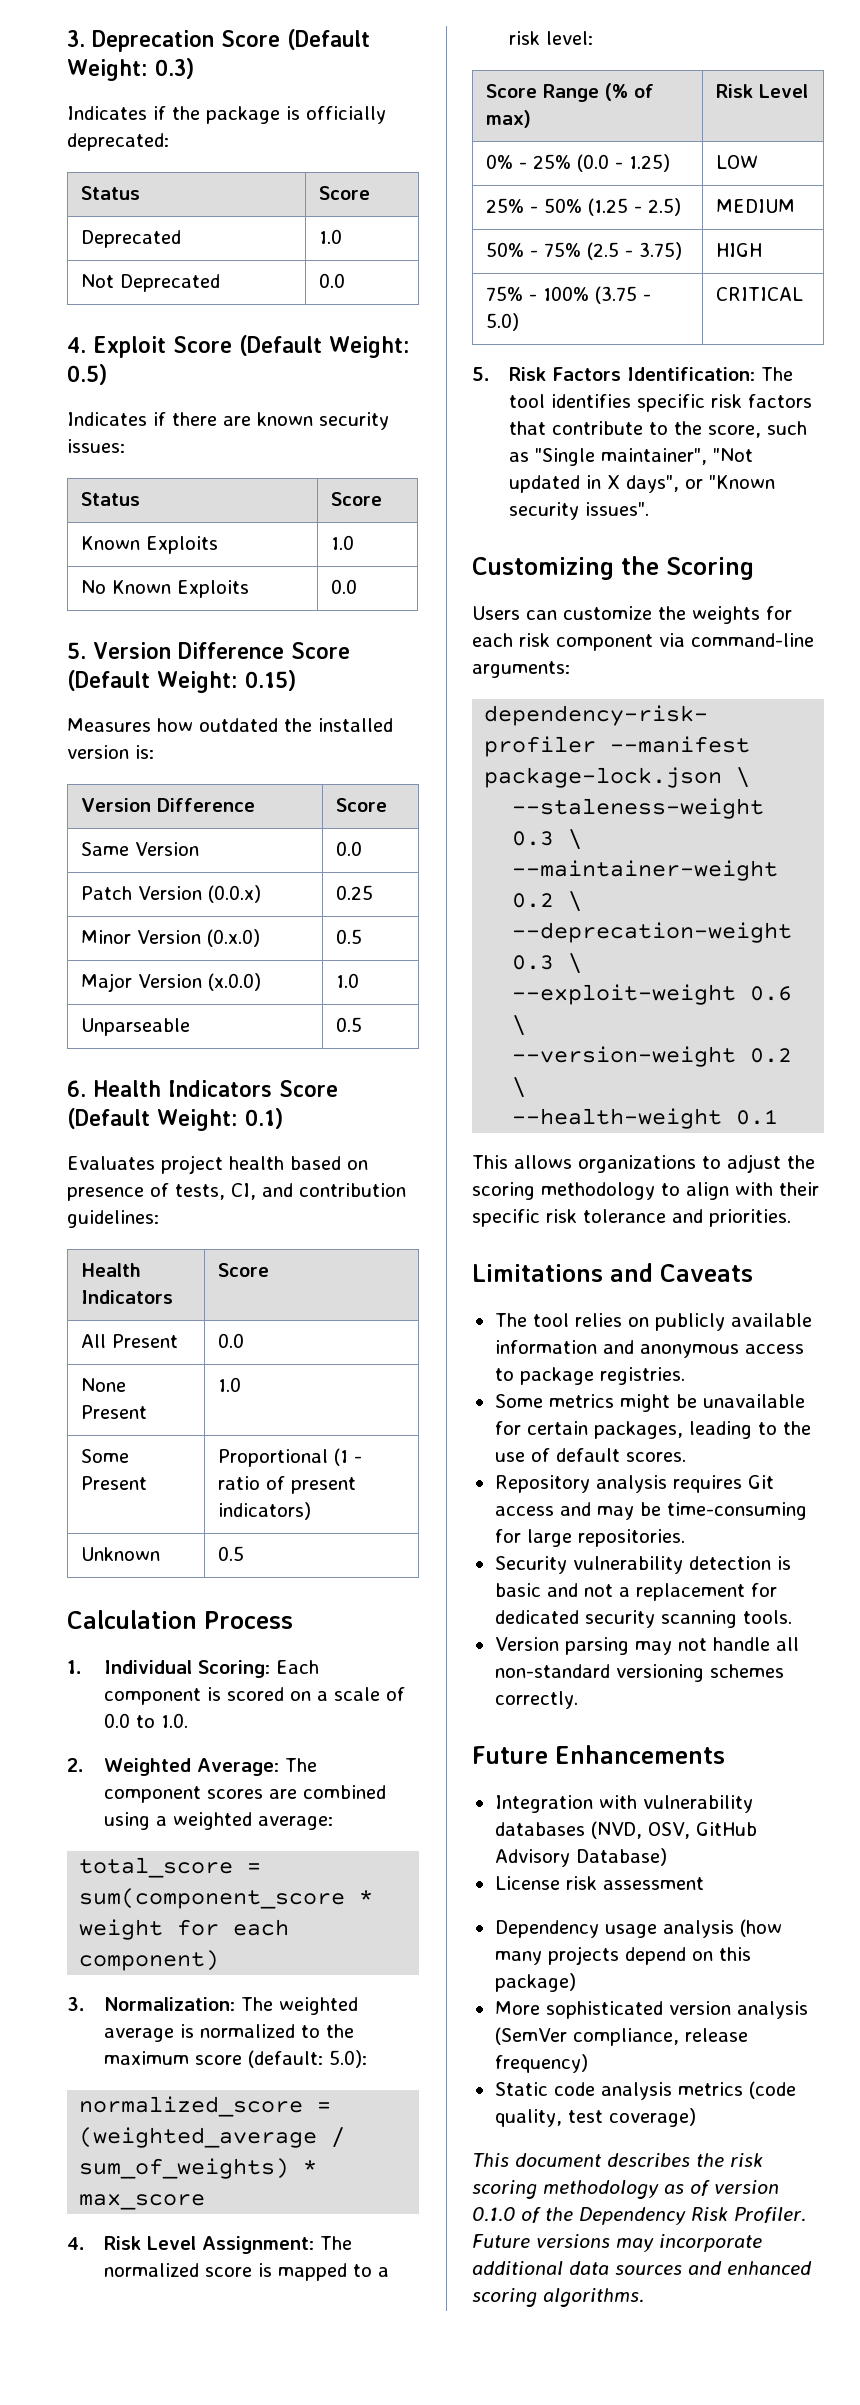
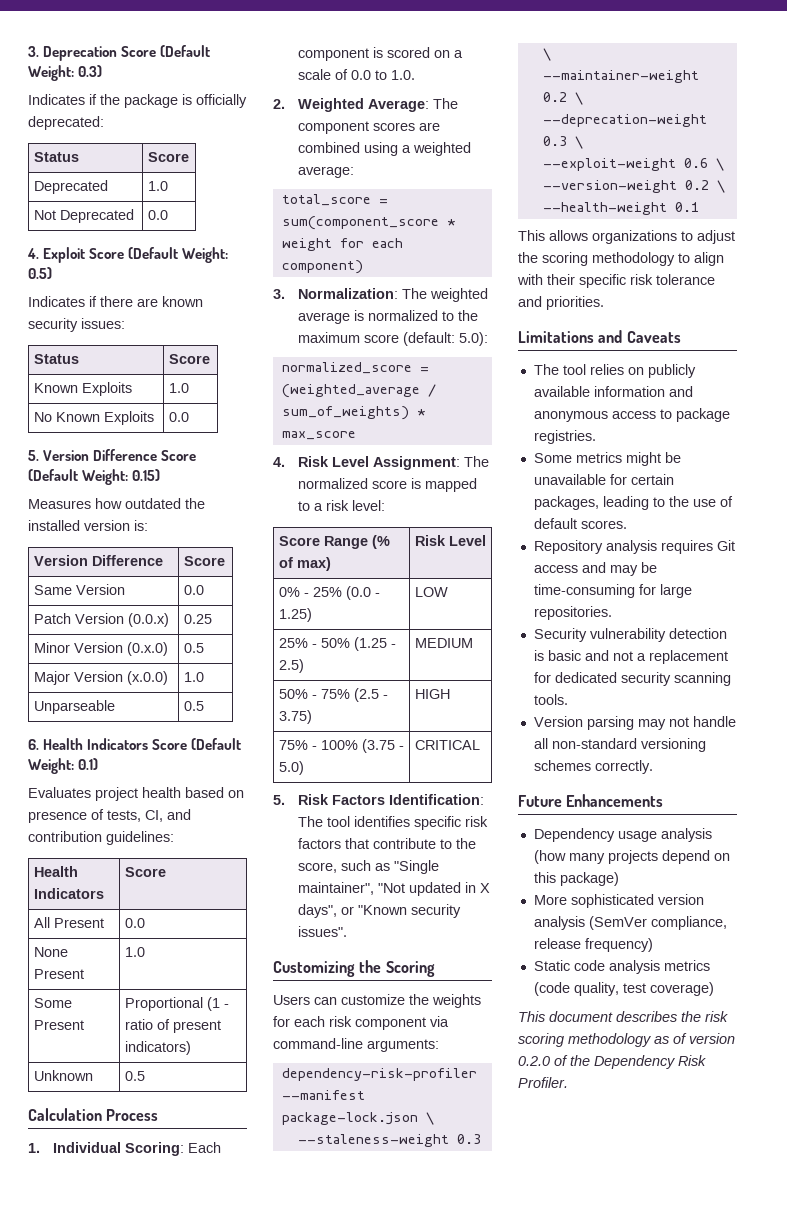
[494,1795,753,1813] [494,1821,757,1839] [494,1848,667,1867] [494,1876,704,1890] // Integration with vulnerability databases (NVD, OSV, GitHub Advisory Database) // License risk assessment -> (664, 800) none
[472,2207,515,2222] 0.1.0 -> [518,1056,550,1066] 0.2.0
[472,2234,762,2252] [472,2261,812,2275] [472,2288,644,2307] Future versions may incorporate additional data sources and enhanced scoring algorithms. -> (568, 1082) none

